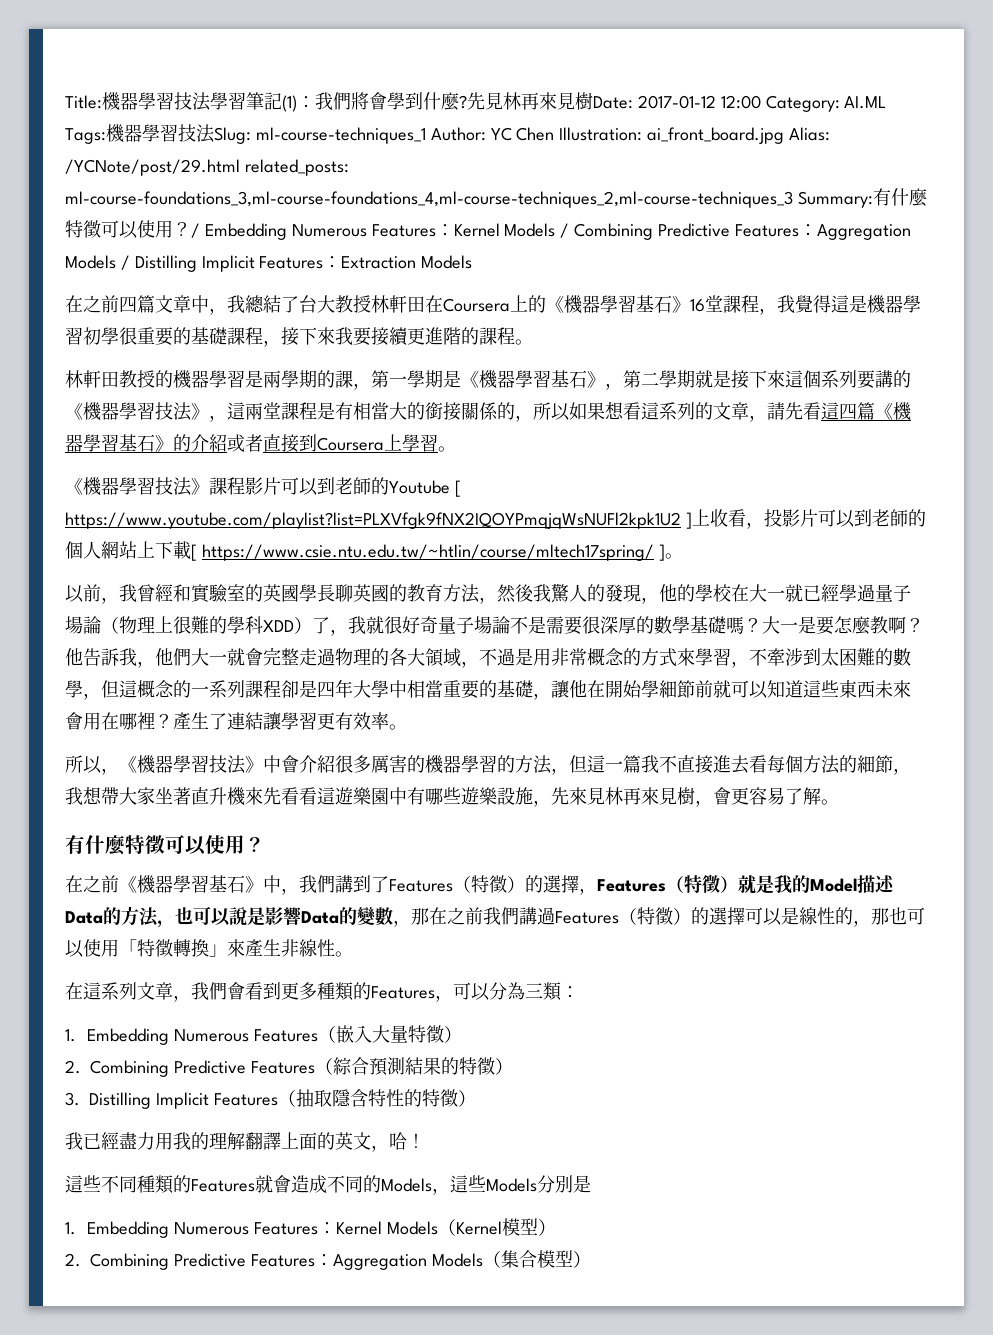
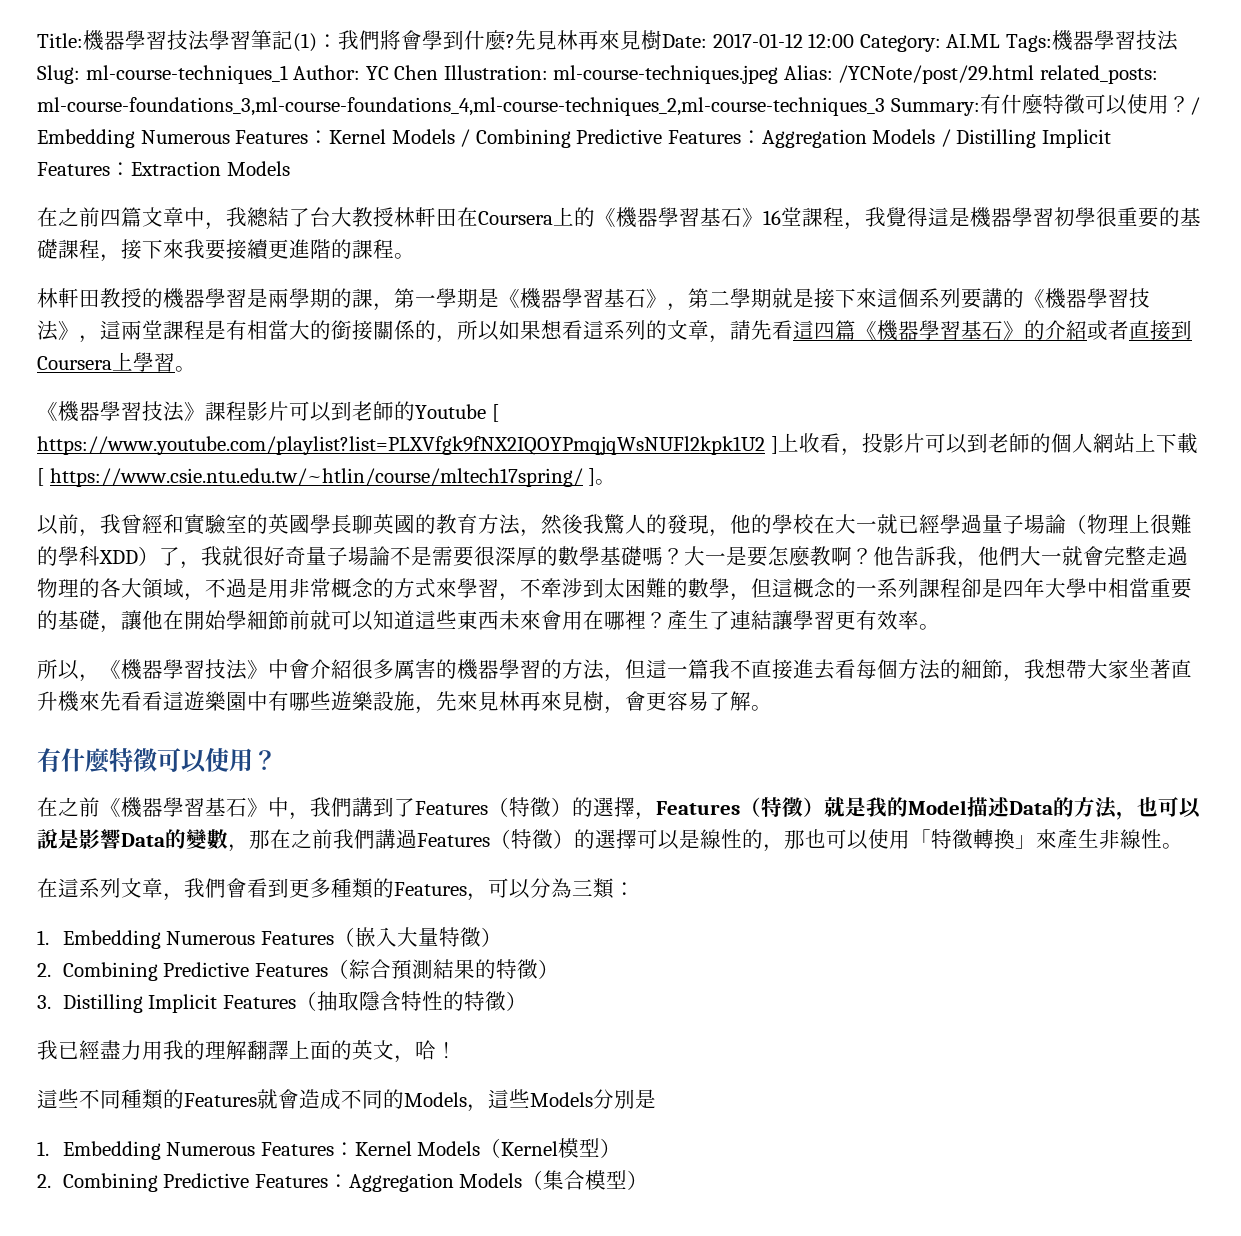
[647,127,785,144] ai_front_board.jpg -> [553,65,779,84] ml-course-techniques.jpeg

